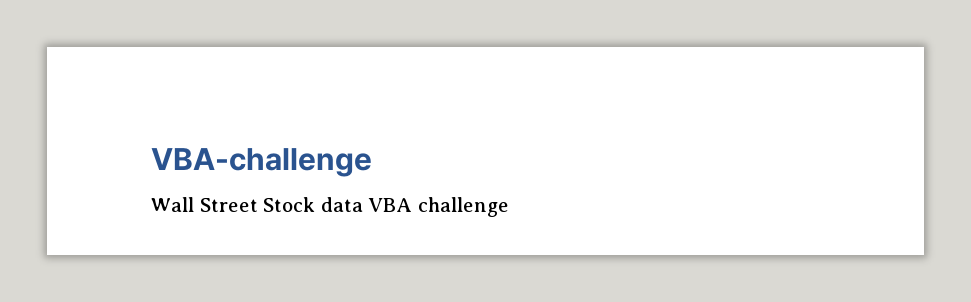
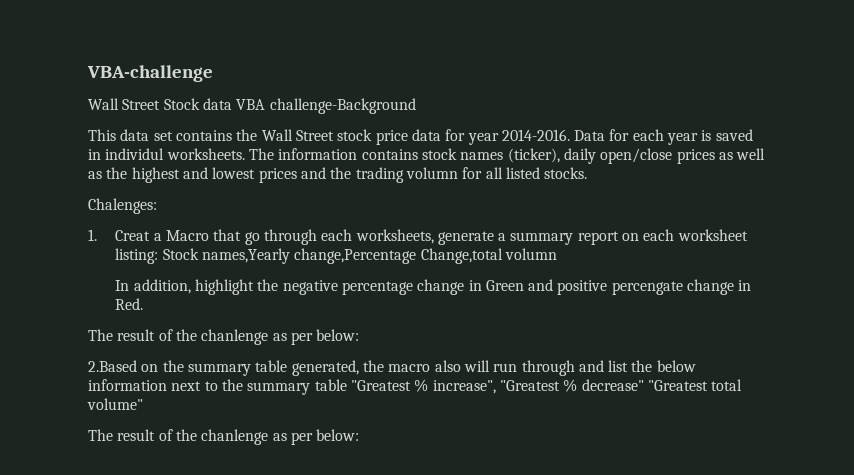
[417,197,509,217] challenge -> [269,98,416,114] [88,129,753,145] [88,148,766,164] [88,167,588,183] [88,198,157,214] [88,229,748,245] [115,248,557,264] [115,279,752,295] [115,298,144,310] [88,329,360,345] [88,360,696,376] [88,379,743,395] [87,398,143,410] [88,429,360,445] challenge-Background // This data set contains the Wall Street stock price data for year 2014-2016. Data for each year is saved in individul worksheets. The information contains stock names (ticker), daily open/close prices as well as the highest and lowest prices and the trading volumn for all listed stocks. // Chalenges: // 1. Creat a Macro that go through each worksheets, generate a summary report on each worksheet listing: Stock names,Yearly change,Percentage Change,total volumn // In addition, highlight the negative percentage change in Green and positive percengate change in Red. // The result of the chanlenge as per below: // 2.Based on the summary table generated, the macro also will run through and list the below information next to the summary table "Greatest % increase", "Greatest % decrease" "Greatest total volume" // The result of the chanlenge as per below:

